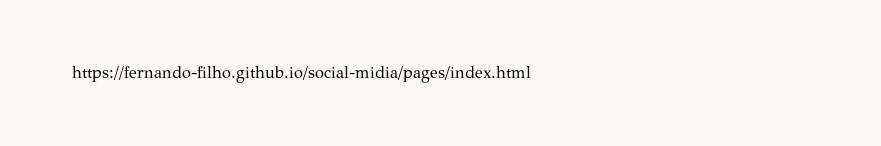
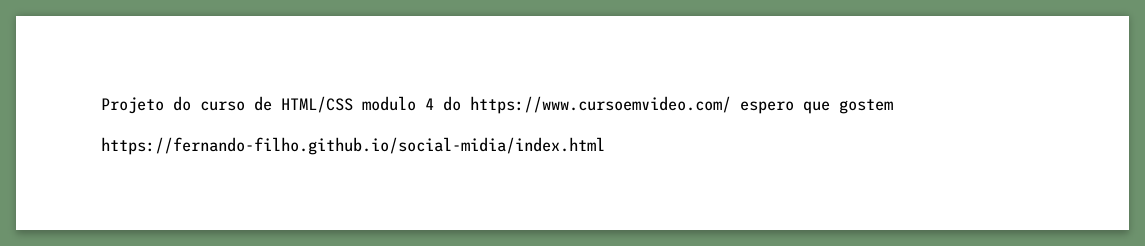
[72,66,531,83] https://fernando-filho.github.io/social-midia/pages/index.html -> [101,96,893,114] [101,137,605,155] Projeto do curso de HTML/CSS modulo 4 do https://www.cursoemvideo.com/ espero que gostem // https://fernando-filho.github.io/social-midia/index.html

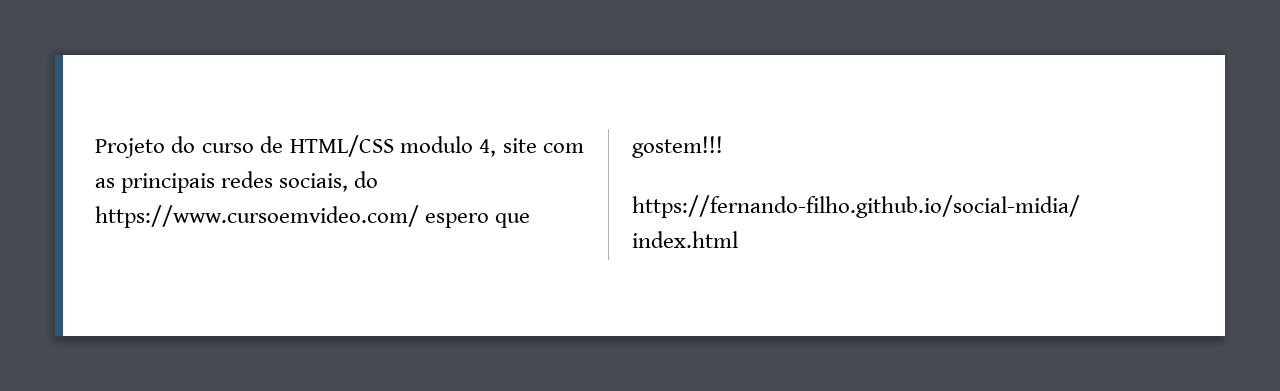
[425,98,434,110] 4 -> [479,138,584,157] [95,171,349,193] 4, site com as principais redes sociais,
[839,99,893,114] gostem -> [632,136,723,158] gostem!!!

